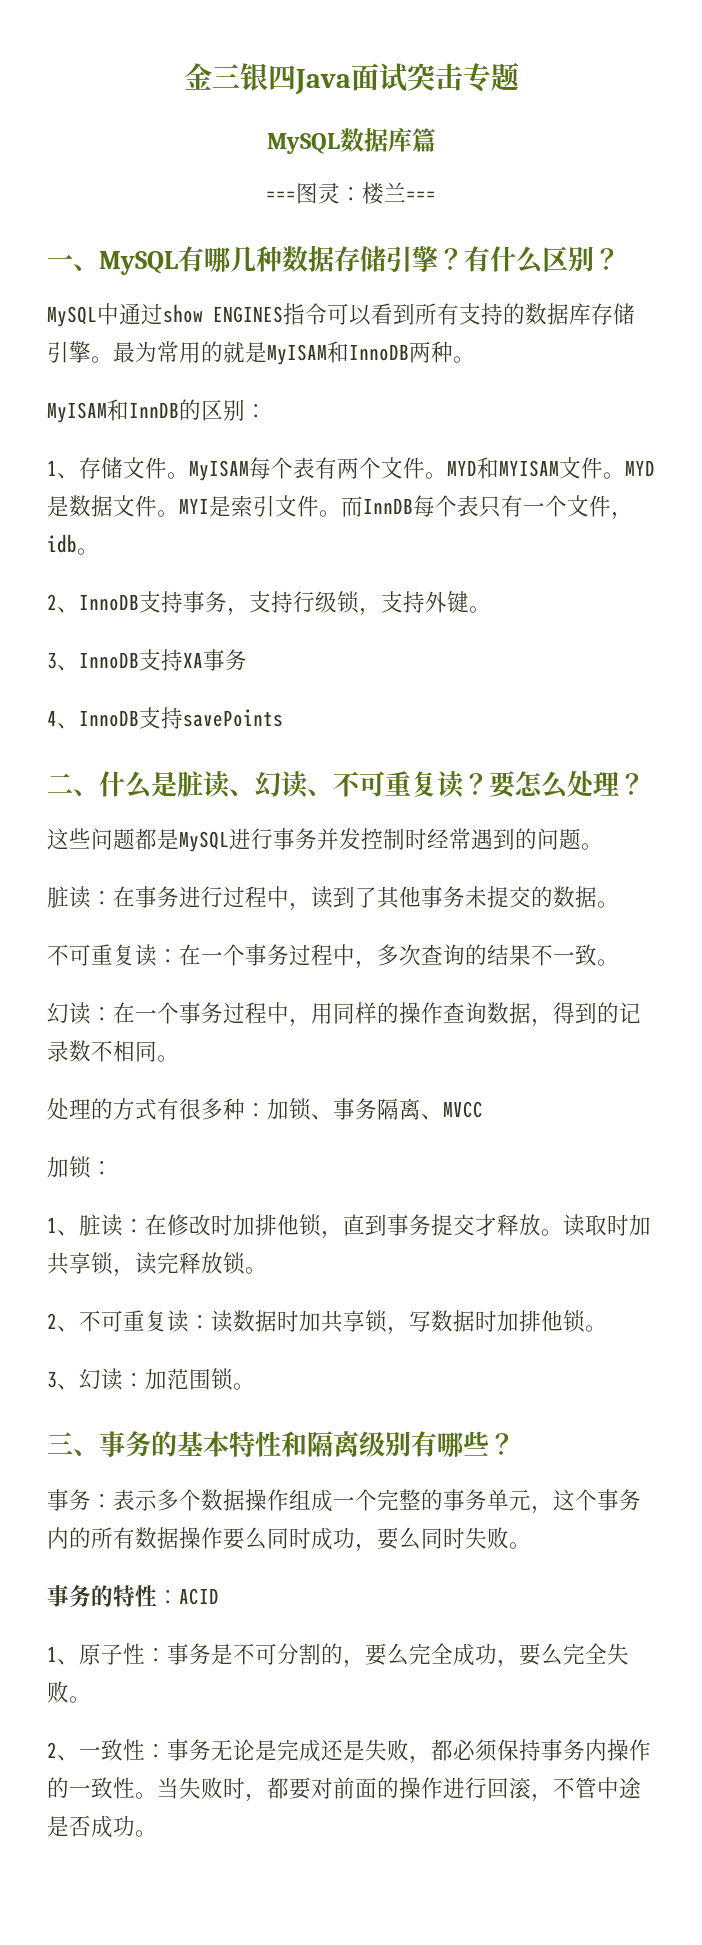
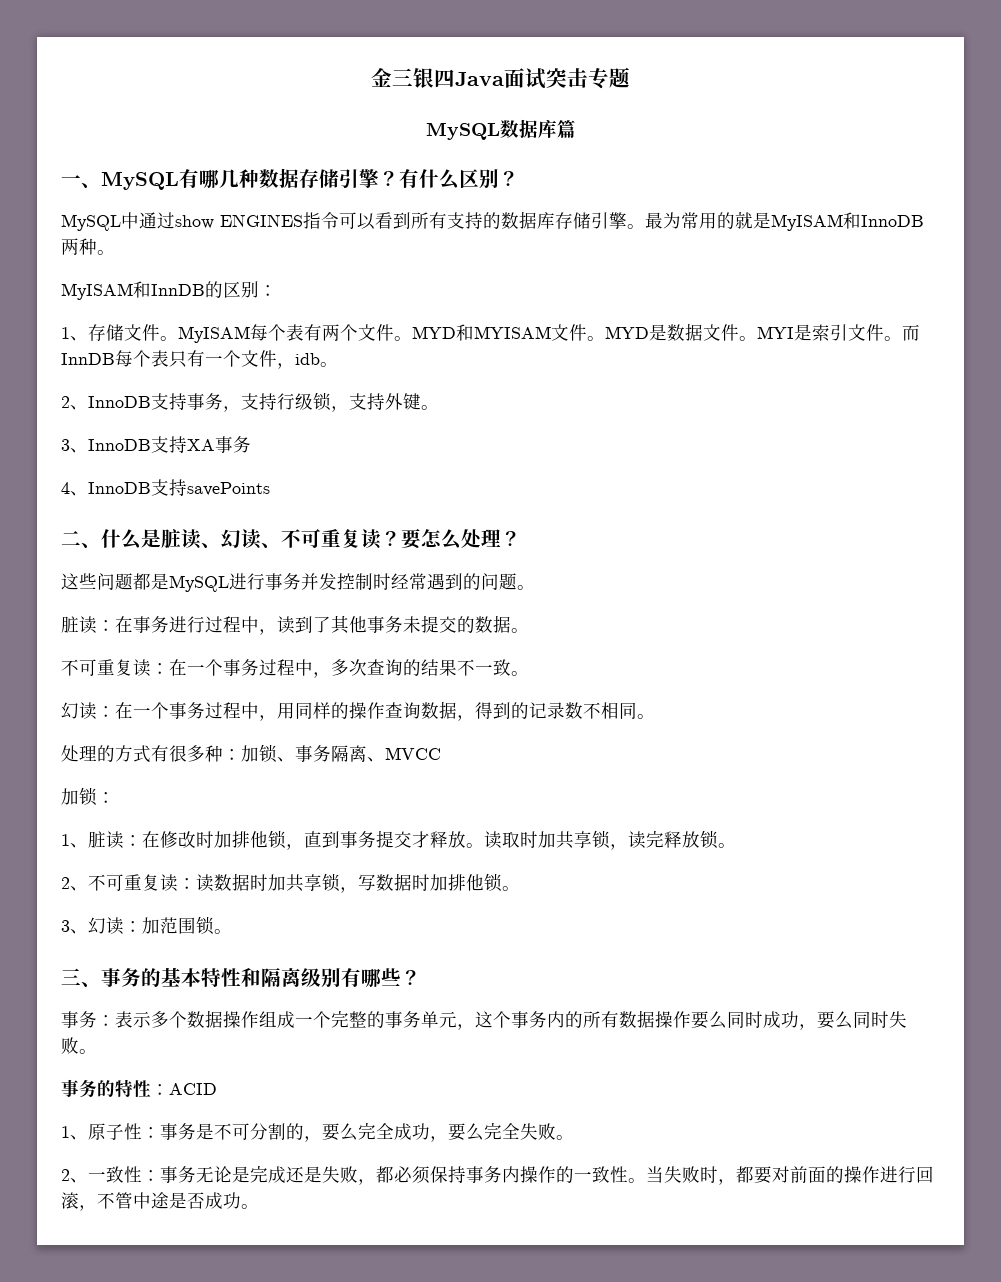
[266,182,436,205] // ===图灵：楼兰=== -> (576, 129) none

